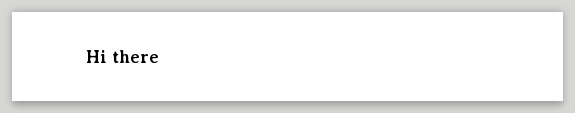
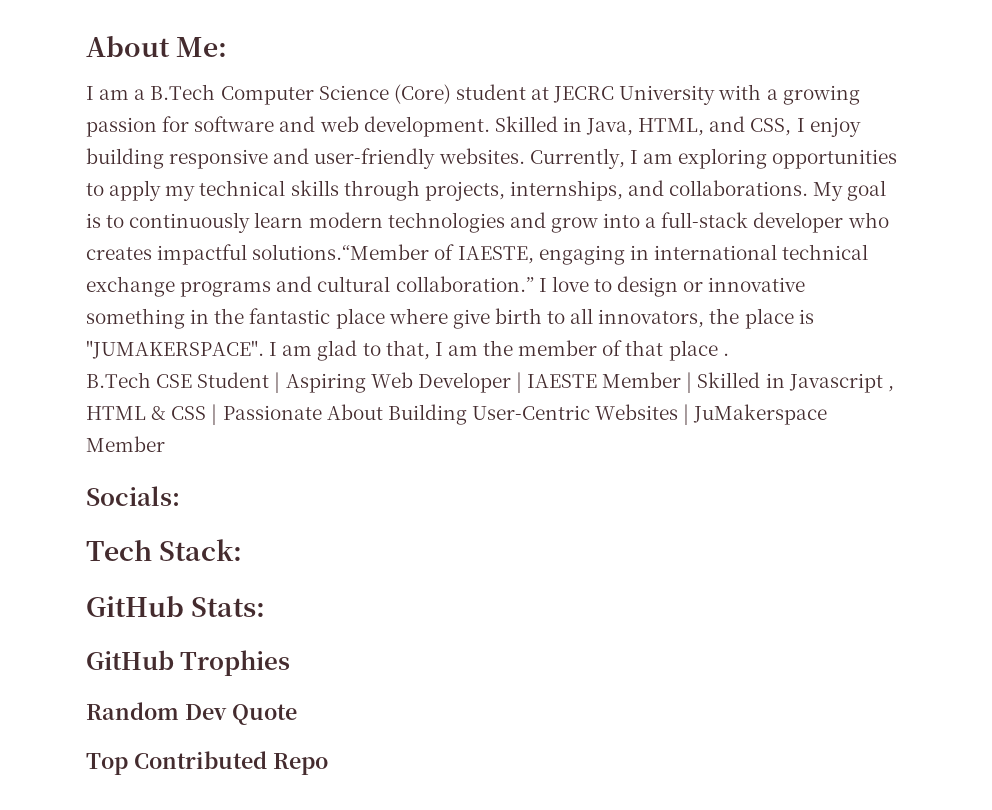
[86,50,159,63] Hi there -> [86,35,228,57] [86,84,860,105] [86,116,861,137] [86,148,898,169] [86,180,887,201] [86,212,889,233] [86,244,869,265] [86,276,806,297] [86,308,814,329] [86,340,729,361] [86,372,894,393] [86,404,828,425] [86,436,165,452] [86,486,180,506] [86,539,243,561] [86,595,266,617] [86,650,291,676] [86,702,297,725] [86,751,328,775] About Me: // I am a B.Tech Computer Science (Core) student at JECRC University with a growing passion for software and web development. Skilled in Java, HTML, and CSS, I enjoy building responsive and user-friendly websites. Currently, I am exploring opportunities to apply my technical skills through projects, internships, and collaborations. My goal is to continuously learn modern technologies and grow into a full-stack developer who creates impactful solutions.“Member of IAESTE, engaging in international technical exchange programs and cultural collaboration.” I love to design or innovative something in the fantastic place where give birth to all innovators, the place is "JUMAKERSPACE". I am glad to that, I am the member of that place . // B.Tech CSE Student | Aspiring Web Developer | IAESTE Member | Skilled in Javascript , HTML & CSS | Passionate About Building User-Centric Websites | JuMakerspace Member // Socials: // Tech Stack: // GitHub Stats: // GitHub Trophies // Random Dev Quote // Top Contributed Repo

